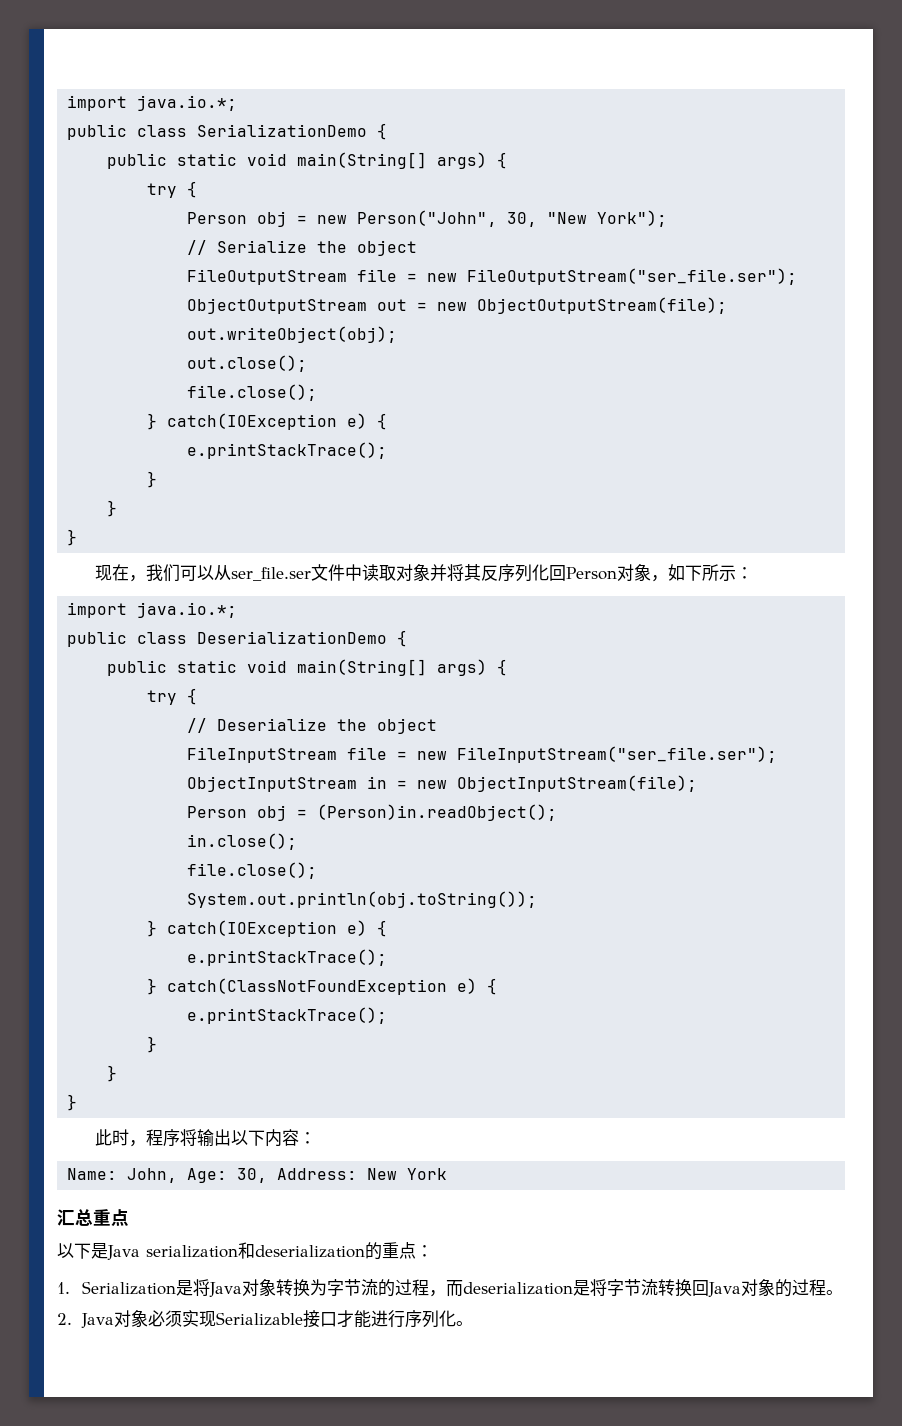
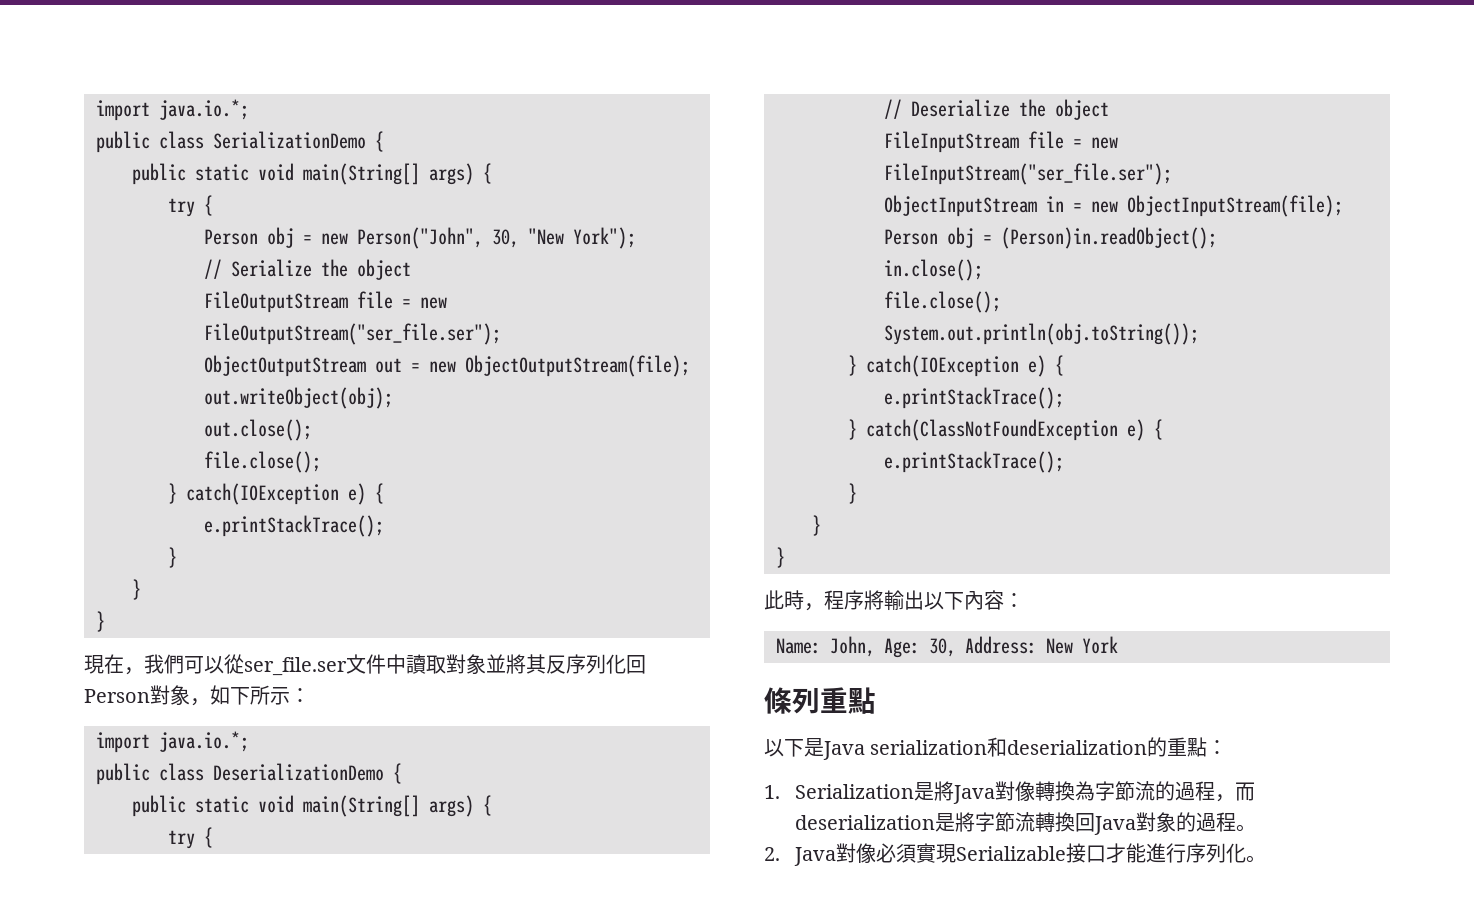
[95,564,465,582] 现在，我们可以从ser_file.ser文件中读取对象并将 -> [84,654,526,676] 現在，我們可以從ser_file.ser文件中讀取對象並將
[617,564,635,581] 对 -> [150,685,170,705] 對
[112,1129,283,1147] 时，程序将输出以下内 -> [784,590,984,611] 時，程序將輸出以下內
[57,1209,129,1226] 汇总重点 -> [764,687,876,714] 條列重點
[399,1242,416,1259] 点 -> [1187,737,1208,757] 點
[193,1279,810,1297] 将Java对象转换为字节流的过程，而deserialization是将字节流转换回Java对象的过 -> [934,781,1256,804] [795,812,1217,835] 將Java對像轉換為字節流的過程，而deserialization是將字節流轉換回Java對象的過
[114,1310,217,1327] 对象必须实现 -> [836,843,957,863] 對像必須實現
[371,1310,389,1327] 进 -> [1146,843,1167,863] 進

